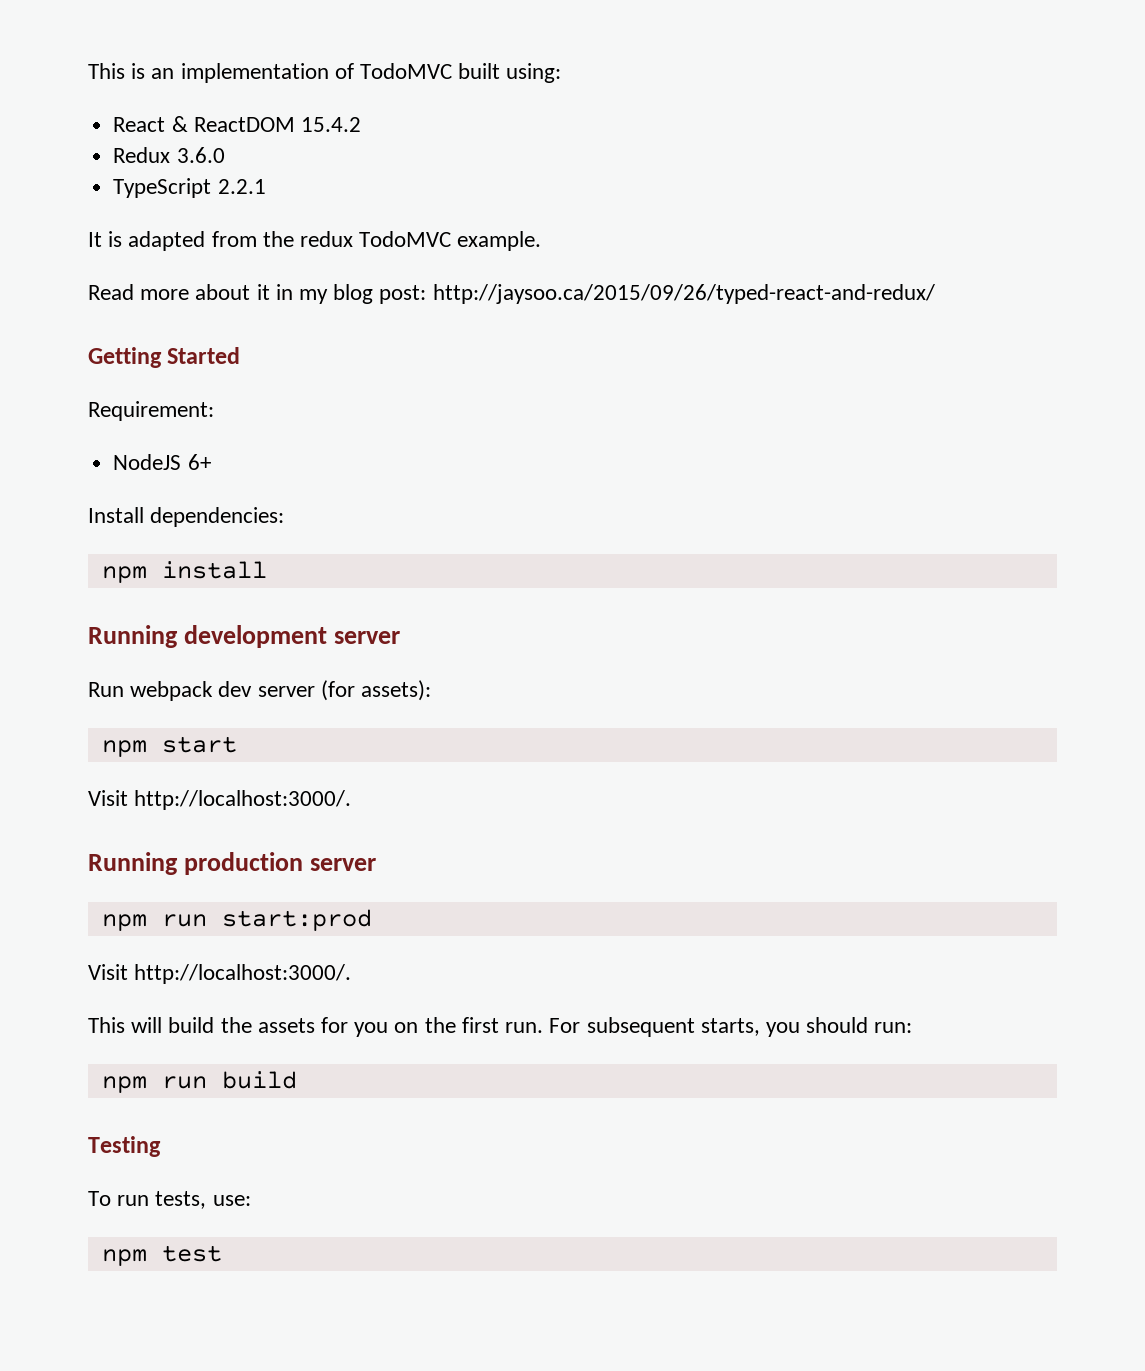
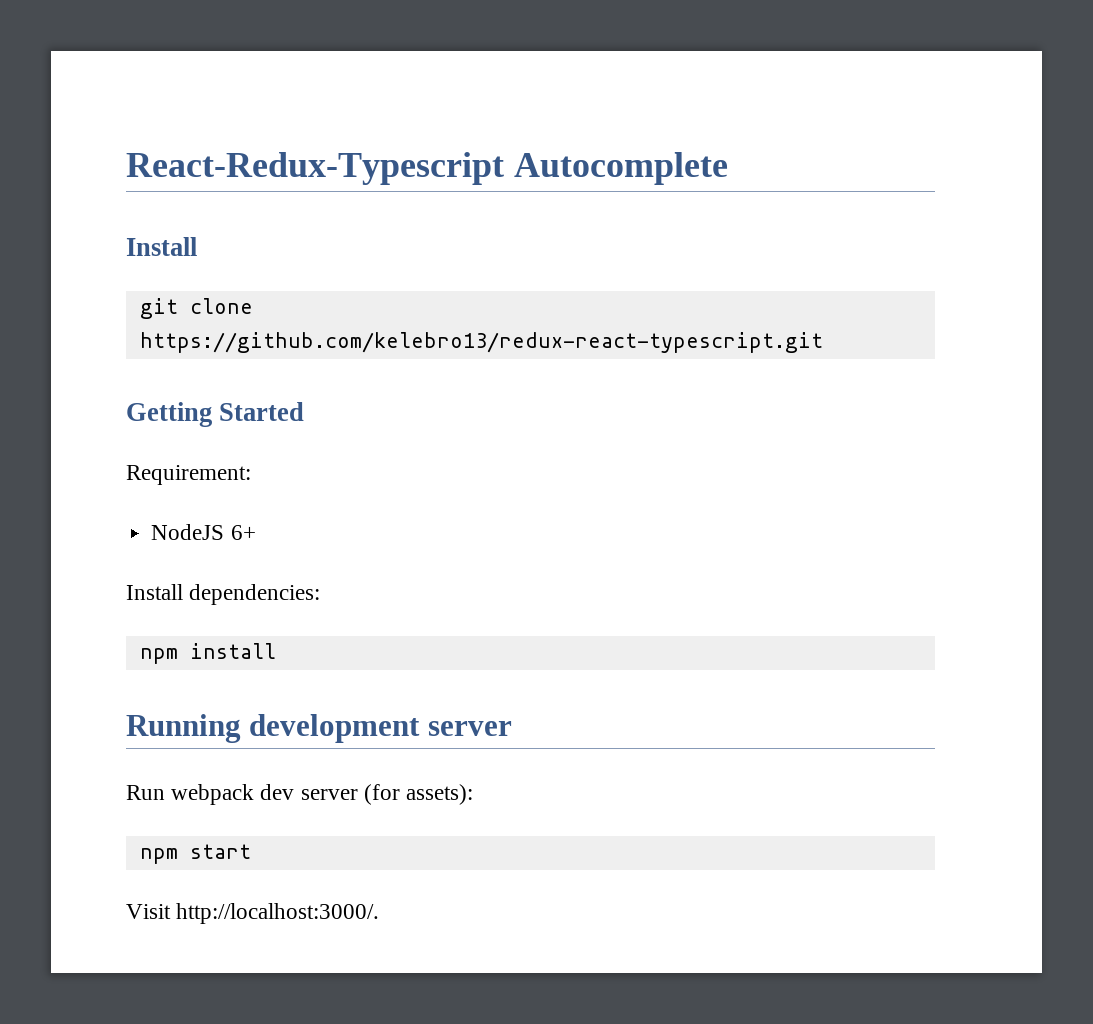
[88,63,562,83] [113,116,361,132] [113,147,225,163] [113,178,266,198] [88,231,542,251] [88,284,935,304] This is an implementation of TodoMVC built using: // React & ReactDOM 15.4.2 // Redux 3.6.0 // TypeScript 2.2.1 // It is adapted from the redux TodoMVC example. // Read more about it in my blog post: http://jaysoo.ca/2015/09/26/typed-react-and-redux/ -> [126,152,728,185] [126,237,197,256] [139,298,253,319] [139,332,823,353] React-Redux-Typescript Autocomplete // Install // git clone https://github.com/kelebro13/redux-react-typescript.git
[88,852,376,875] [101,909,372,931] [88,964,352,984] [88,1017,913,1037] [101,1071,297,1093] [88,1136,161,1157] [88,1191,251,1209] [101,1245,222,1266] // Running production server // npm run start:prod // Visit http://localhost:3000/. // This will build the assets for you on the first run. For subsequent starts, you should run: // npm run build // Testing // To run tests, use: // npm test -> (380, 913) none

